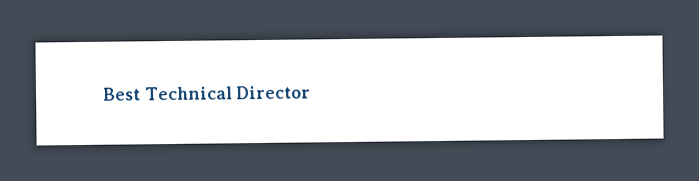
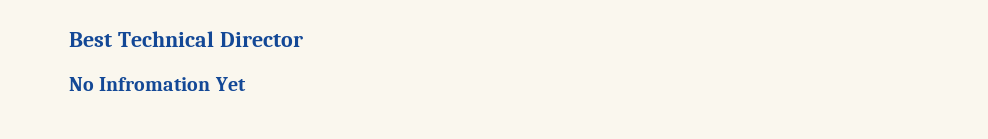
(312, 92) none -> [69,77,246,91] // No Infromation Yet

